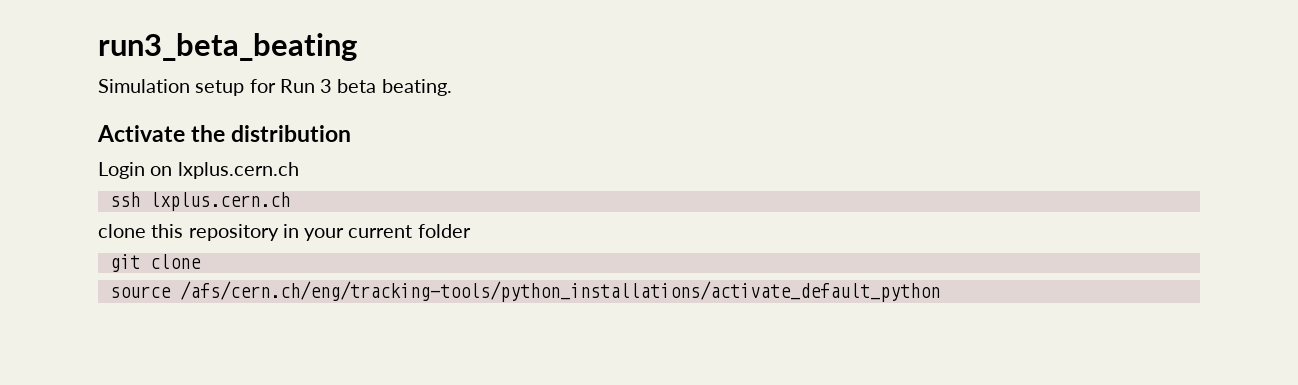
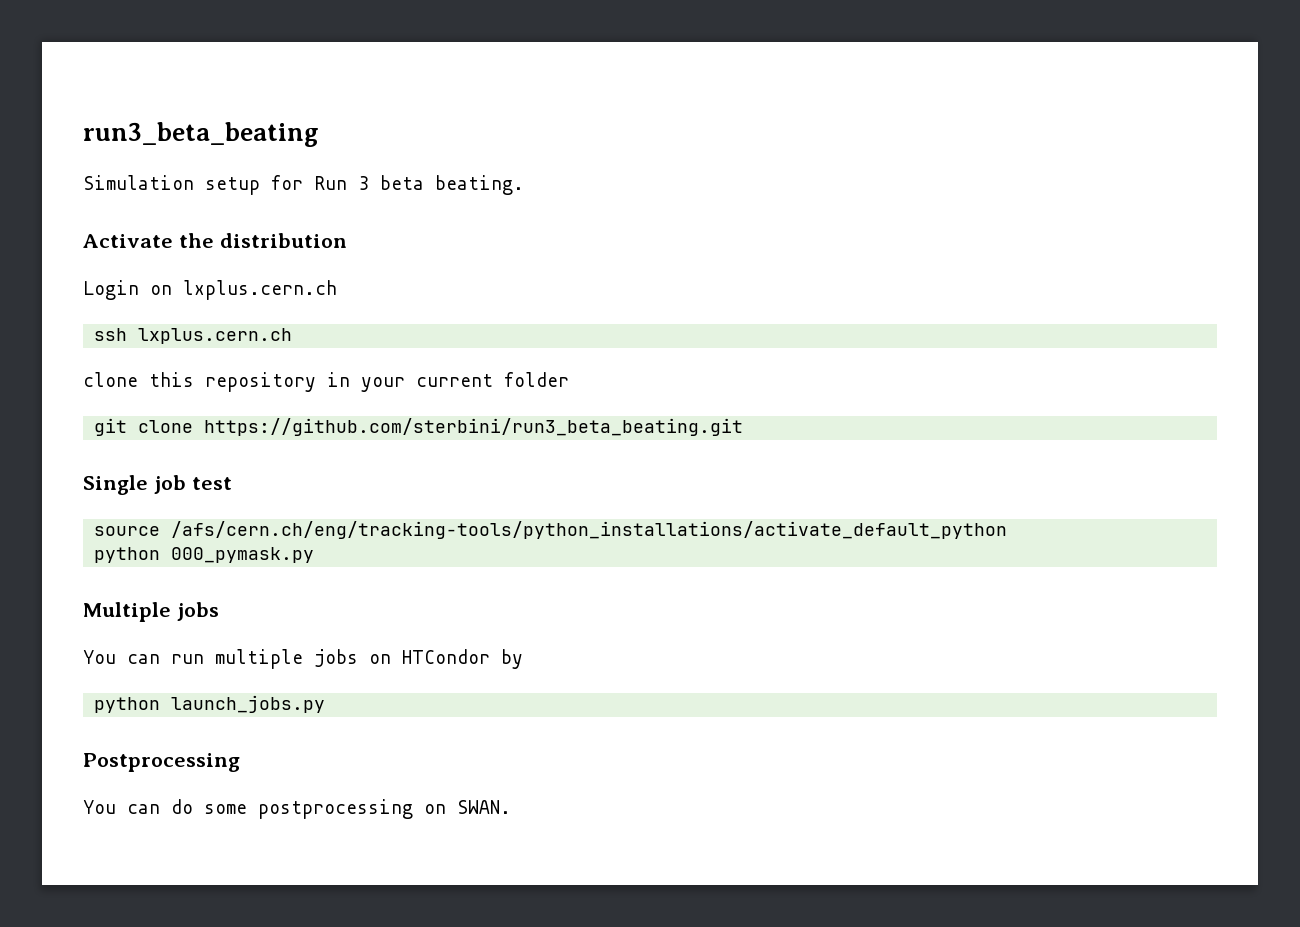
[109,281,940,302] // source /afs/cern.ch/eng/tracking-tools/python_installations/activate_default_python -> [204,418,744,436] [83,475,232,495] [94,521,1008,539] [94,547,315,563] [83,602,219,622] [83,649,523,669] [94,695,326,713] [83,753,240,772] [83,799,511,819] https://github.com/sterbini/run3_beta_beating.git // Single job test // source /afs/cern.ch/eng/tracking-tools/python_installations/activate_default_python // python 000_pymask.py // Multiple jobs // You can run multiple jobs on HTCondor by // python launch_jobs.py // Postprocessing // You can do some postprocessing on SWAN.

